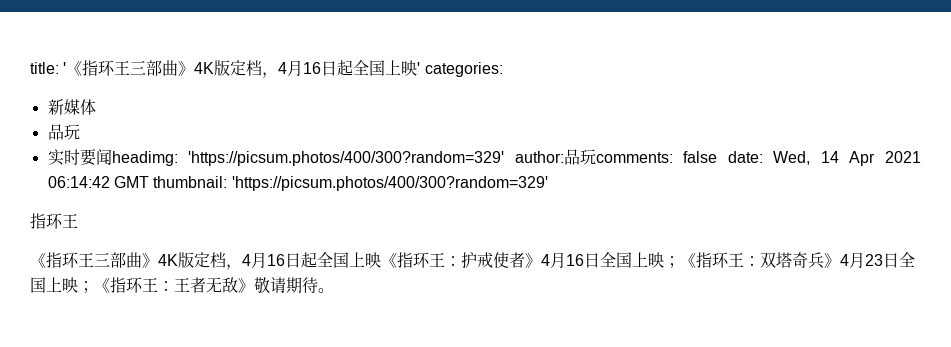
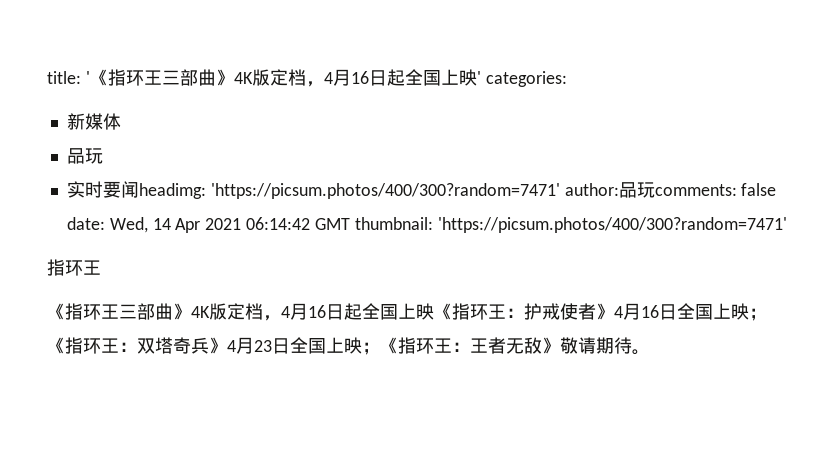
[188,151,505,166] 'https://picsum.photos/400/300?random=329' -> [210,183,560,199] 'https://picsum.photos/400/300?random=7471'
[231,176,548,191] 'https://picsum.photos/400/300?random=329' -> [437,217,787,233] 'https://picsum.photos/400/300?random=7471'

